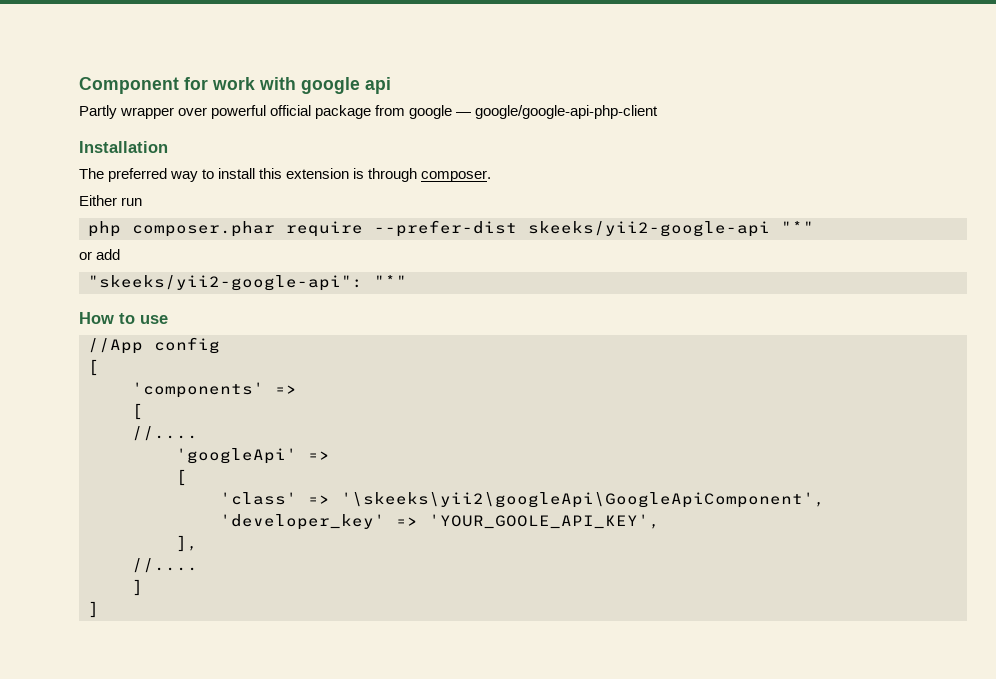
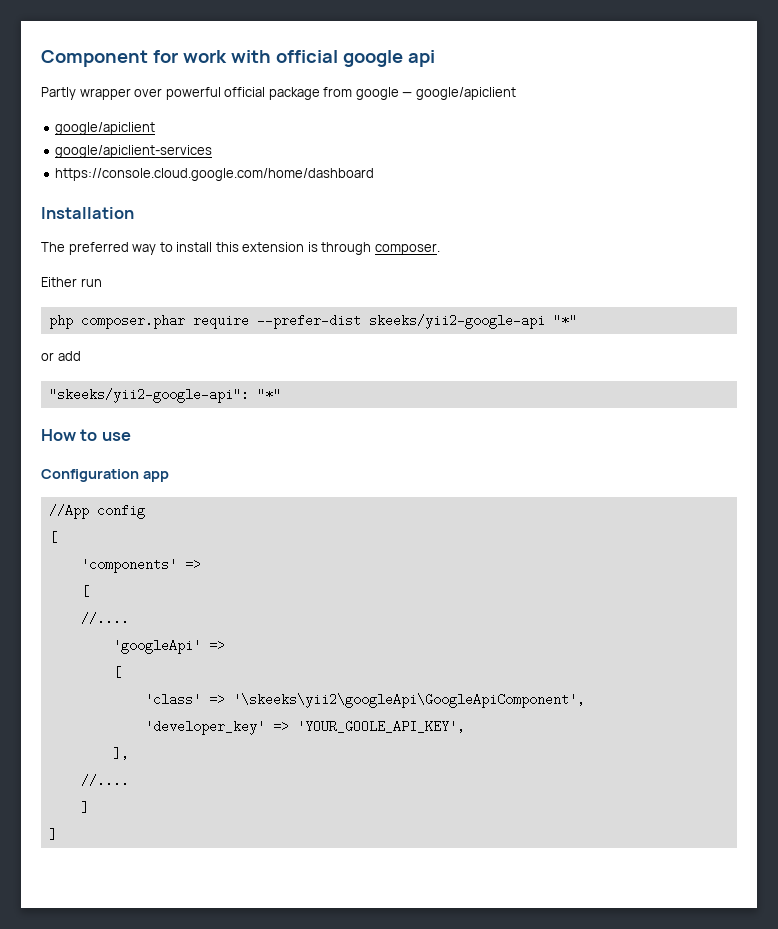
(296, 83) none -> [275,50,338,63] official
[475,105,659,119] google/google-api-php-client -> [415,87,516,100] [55,122,156,135] [55,145,213,158] [55,168,375,181] google/apiclient // google/apiclient // google/apiclient-services // https://console.cloud.google.com/home/dashboard
(168, 319) none -> [41,469,169,482] // Configuration app

